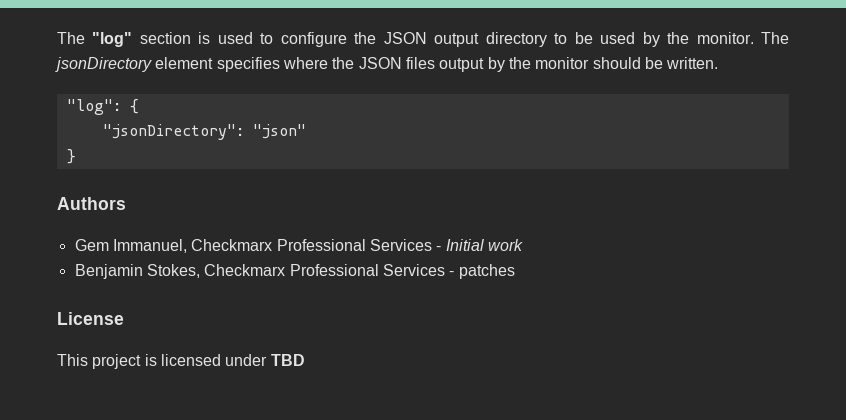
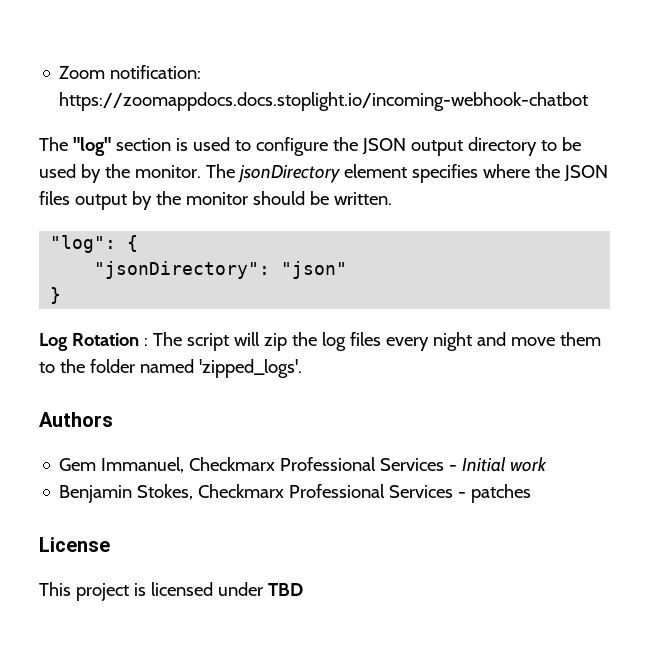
(57, 38) none -> [59,65,202,79] [59,92,589,111] Zoom notification: https://zoomappdocs.docs.stoplight.io/incoming-webhook-chatbot //
(76, 156) none -> [39,332,601,351] [39,359,302,378] // Log Rotation : The script will zip the log files every night and move them to the folder named 'zipped_logs'.

